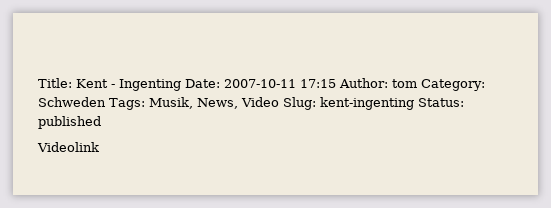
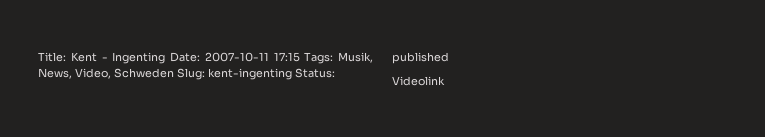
[339,78,485,91] [38,97,106,107] Author: tom Category: Schweden -> (300, 57) none
[241,97,279,107] Video -> [75,68,174,79] Video, Schweden

